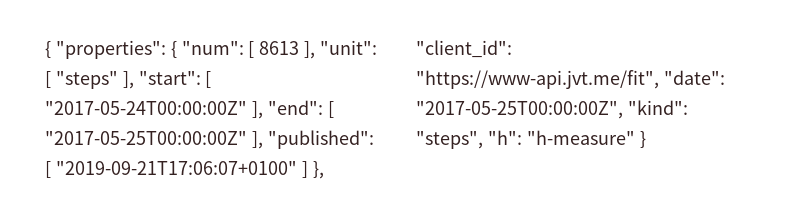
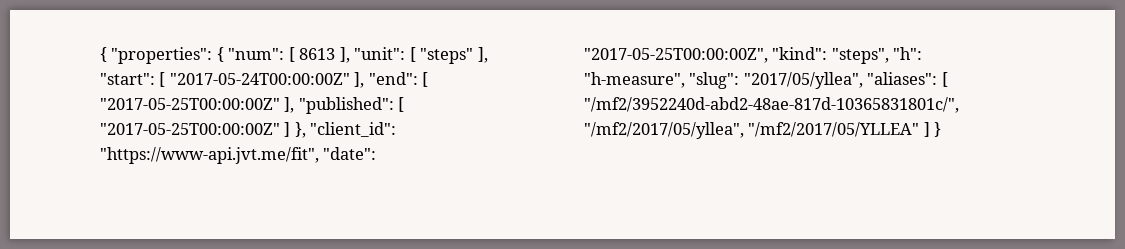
[55,161,297,175] "2019-09-21T17:06:07+0100" -> [100,123,280,135] "2017-05-25T00:00:00Z"
[526,130,635,145] "h-measure" -> [584,72,948,89] [584,97,959,113] [584,122,930,139] "h-measure", "slug": "2017/05/yllea", "aliases": [ "/mf2/3952240d-abd2-48ae-817d-10365831801c/", "/mf2/2017/05/yllea", "/mf2/2017/05/YLLEA" ]

